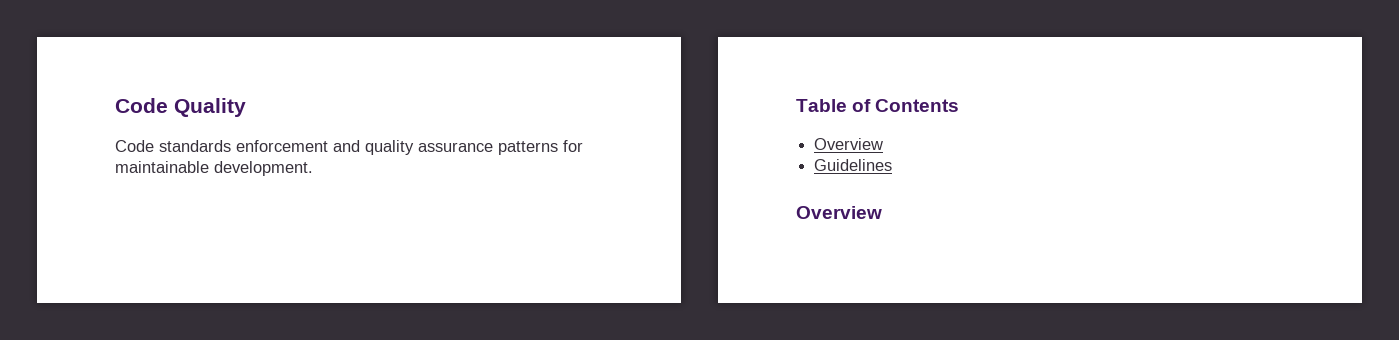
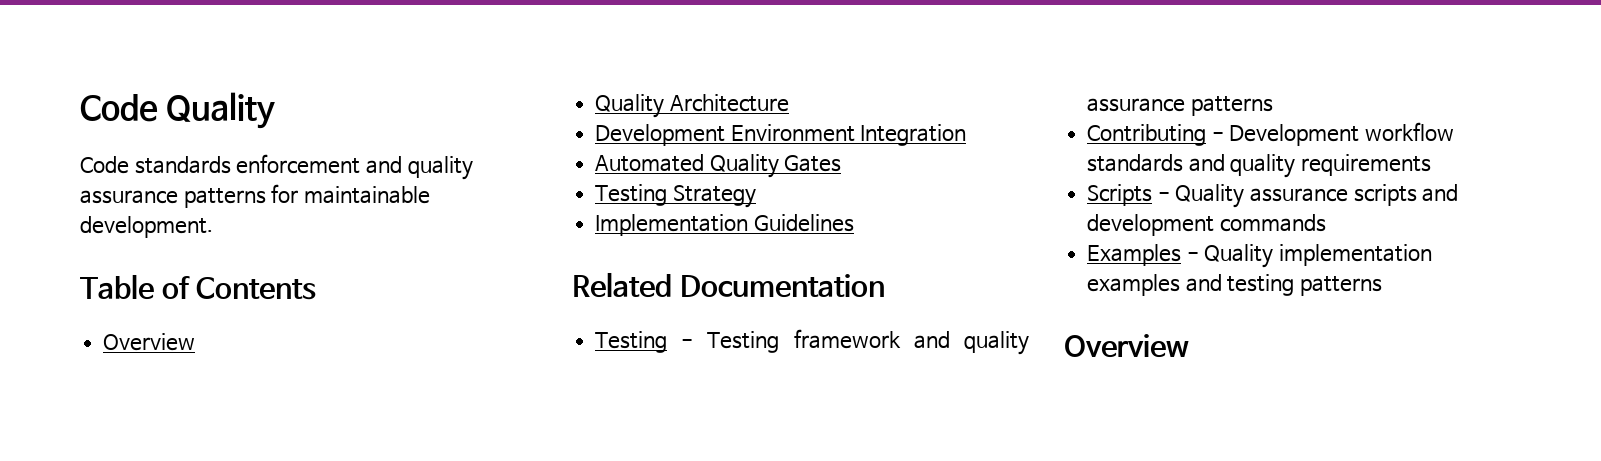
[814,159,893,171] Guidelines -> [595,94,789,118] [595,124,967,146] [595,154,842,178] [595,184,756,208] [595,214,854,236] [572,272,885,298] [595,329,1029,355] [1087,96,1273,116] [1087,122,1455,146] [1087,154,1432,178] [1087,184,1459,208] [1087,214,1326,236] [1087,244,1433,268] [1087,274,1383,296] Quality Architecture // Development Environment Integration // Automated Quality Gates // Testing Strategy // Implementation Guidelines // Related Documentation // Testing - Testing framework and quality assurance patterns // Contributing - Development workflow standards and quality requirements // Scripts - Quality assurance scripts and development commands // Examples - Quality implementation examples and testing patterns

